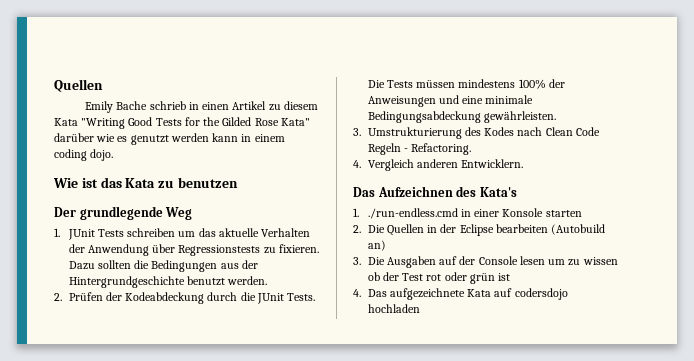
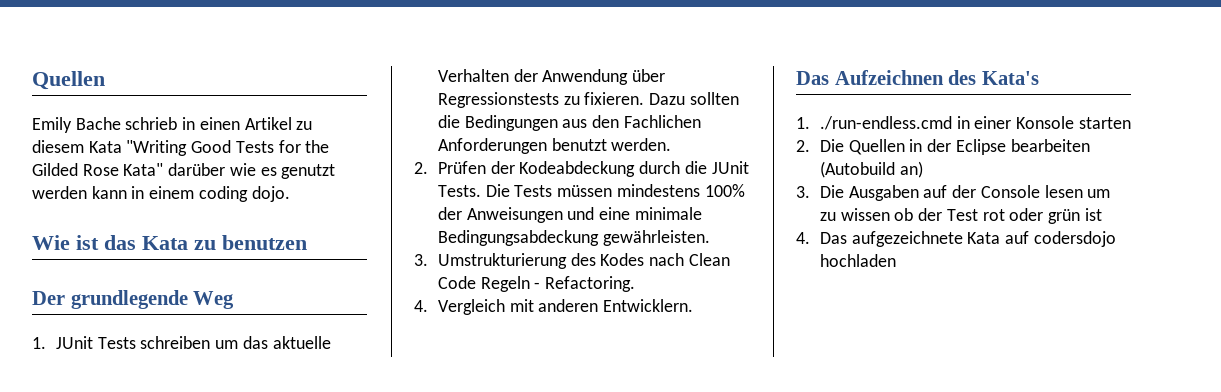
[241,260,258,269] [68,276,185,288] der Hintergrundgeschichte -> [592,115,701,128] [437,138,547,154] den Fachlichen Anforderungen
(414, 165) none -> [509,299,534,312] mit

